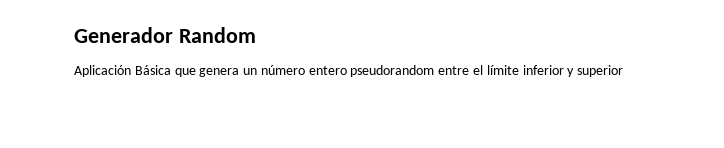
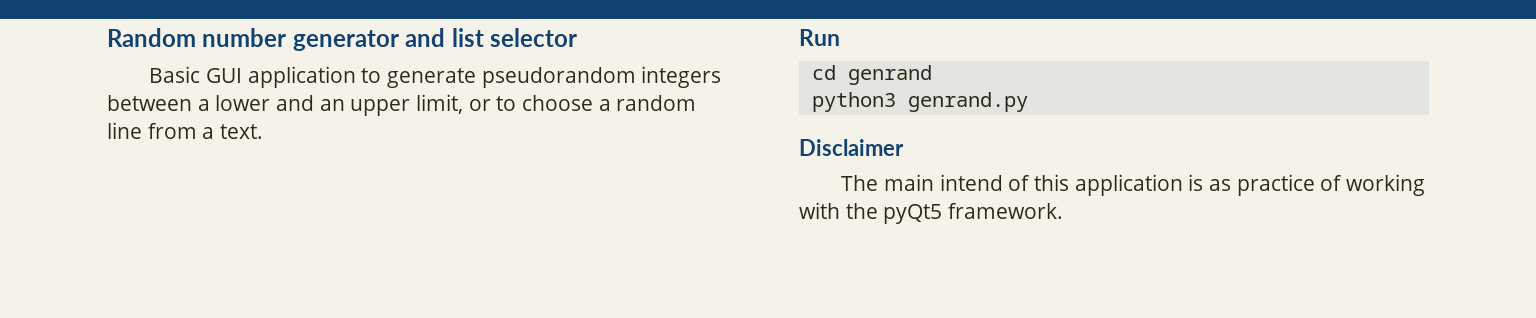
[74,27,173,43] Generador -> (107, 37) none
[74,65,624,77] // Aplicación Básica que genera un número entero pseudorandom entre el límite inferior y superior -> [202,28,578,51] [149,66,722,88] [107,94,697,116] [107,122,264,139] [799,29,840,46] [811,65,932,85] [811,92,1028,112] [799,139,904,156] [841,174,1426,196] [799,202,1064,224] number generator and list selector // Basic GUI application to generate pseudorandom integers between a lower and an upper limit, or to choose a random line from a text. // Run // cd genrand // python3 genrand.py // Disclaimer // The main intend of this application is as practice of working with the pyQt5 framework.

